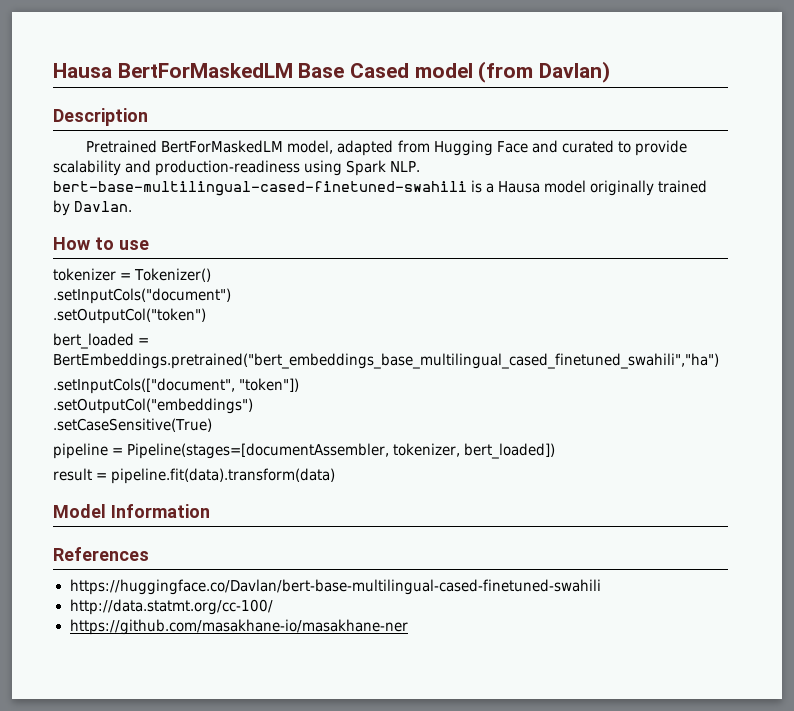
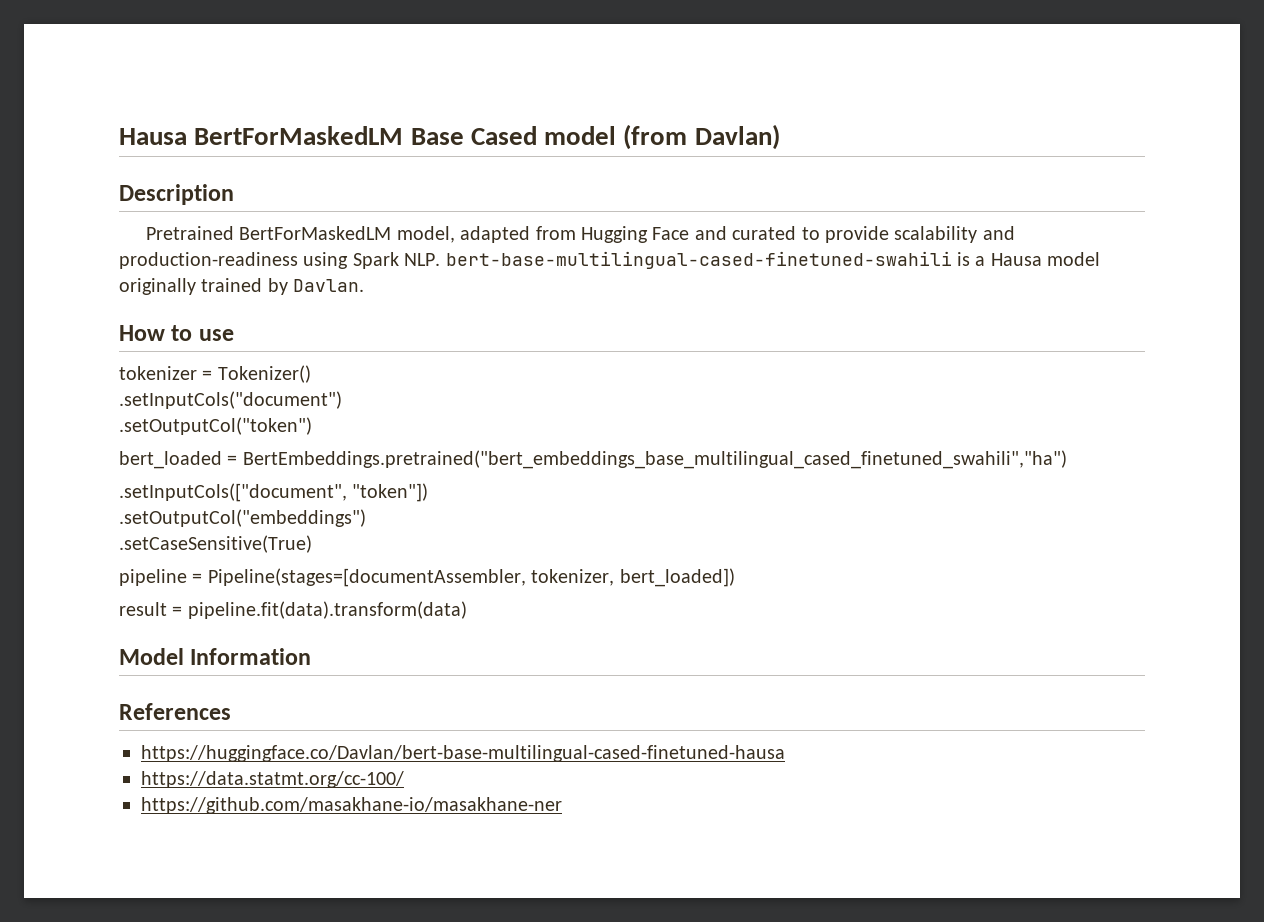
[69,579,601,595] [69,599,273,615] https://huggingface.co/Davlan/bert-base-multilingual-cased-finetuned-swahili // http://data.statmt.org/cc-100/ -> [141,745,785,762] [141,771,404,788] https://huggingface.co/Davlan/bert-base-multilingual-cased-finetuned-hausa // https://data.statmt.org/cc-100/

